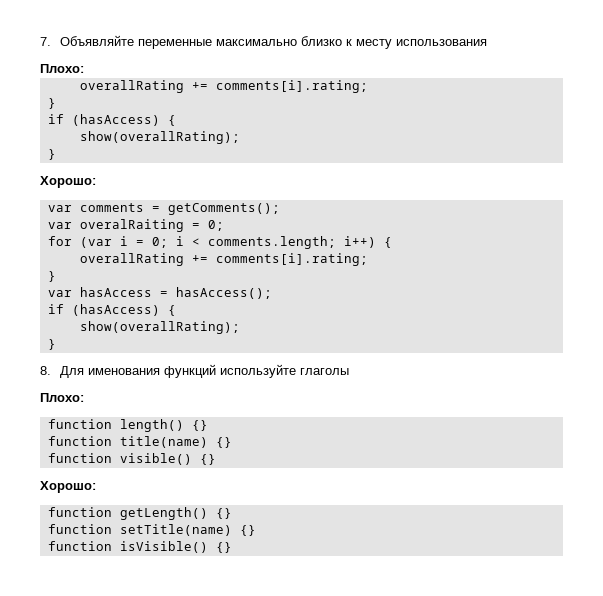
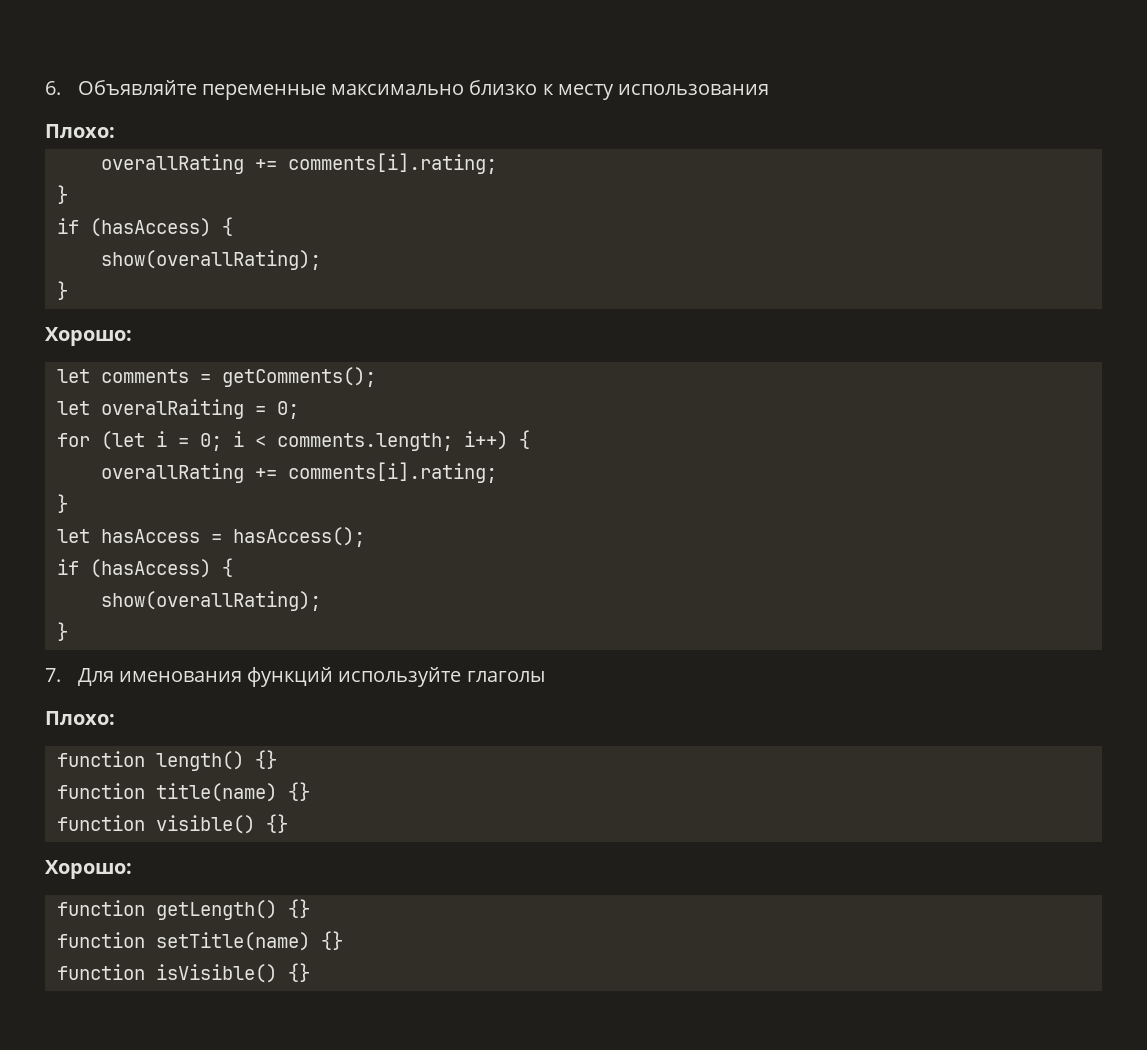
[40,37,51,46] 7. -> [45,81,61,95] 6.
[47,205,72,212] var -> [56,369,90,383] let
[47,222,72,229] var -> [56,401,90,415] let
[79,237,112,248] (var -> [100,431,145,450] (let
[47,290,72,297] var -> [56,529,90,543] let
[40,366,51,375] 8. -> [45,668,61,682] 7.

